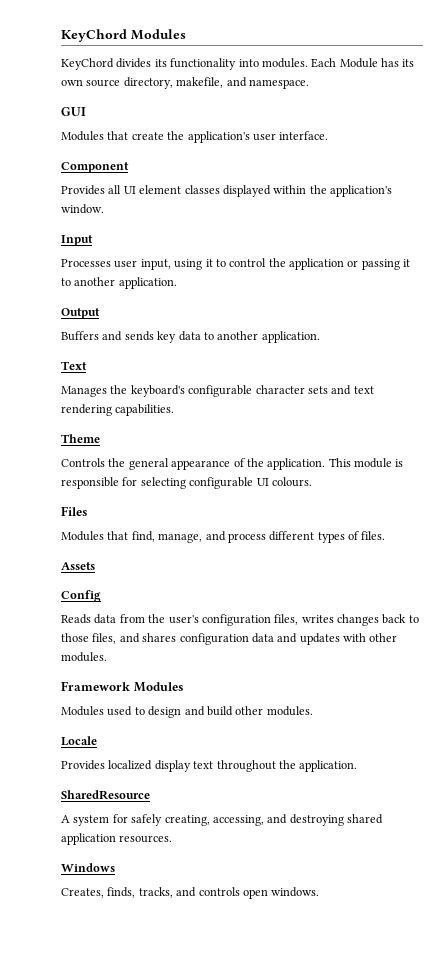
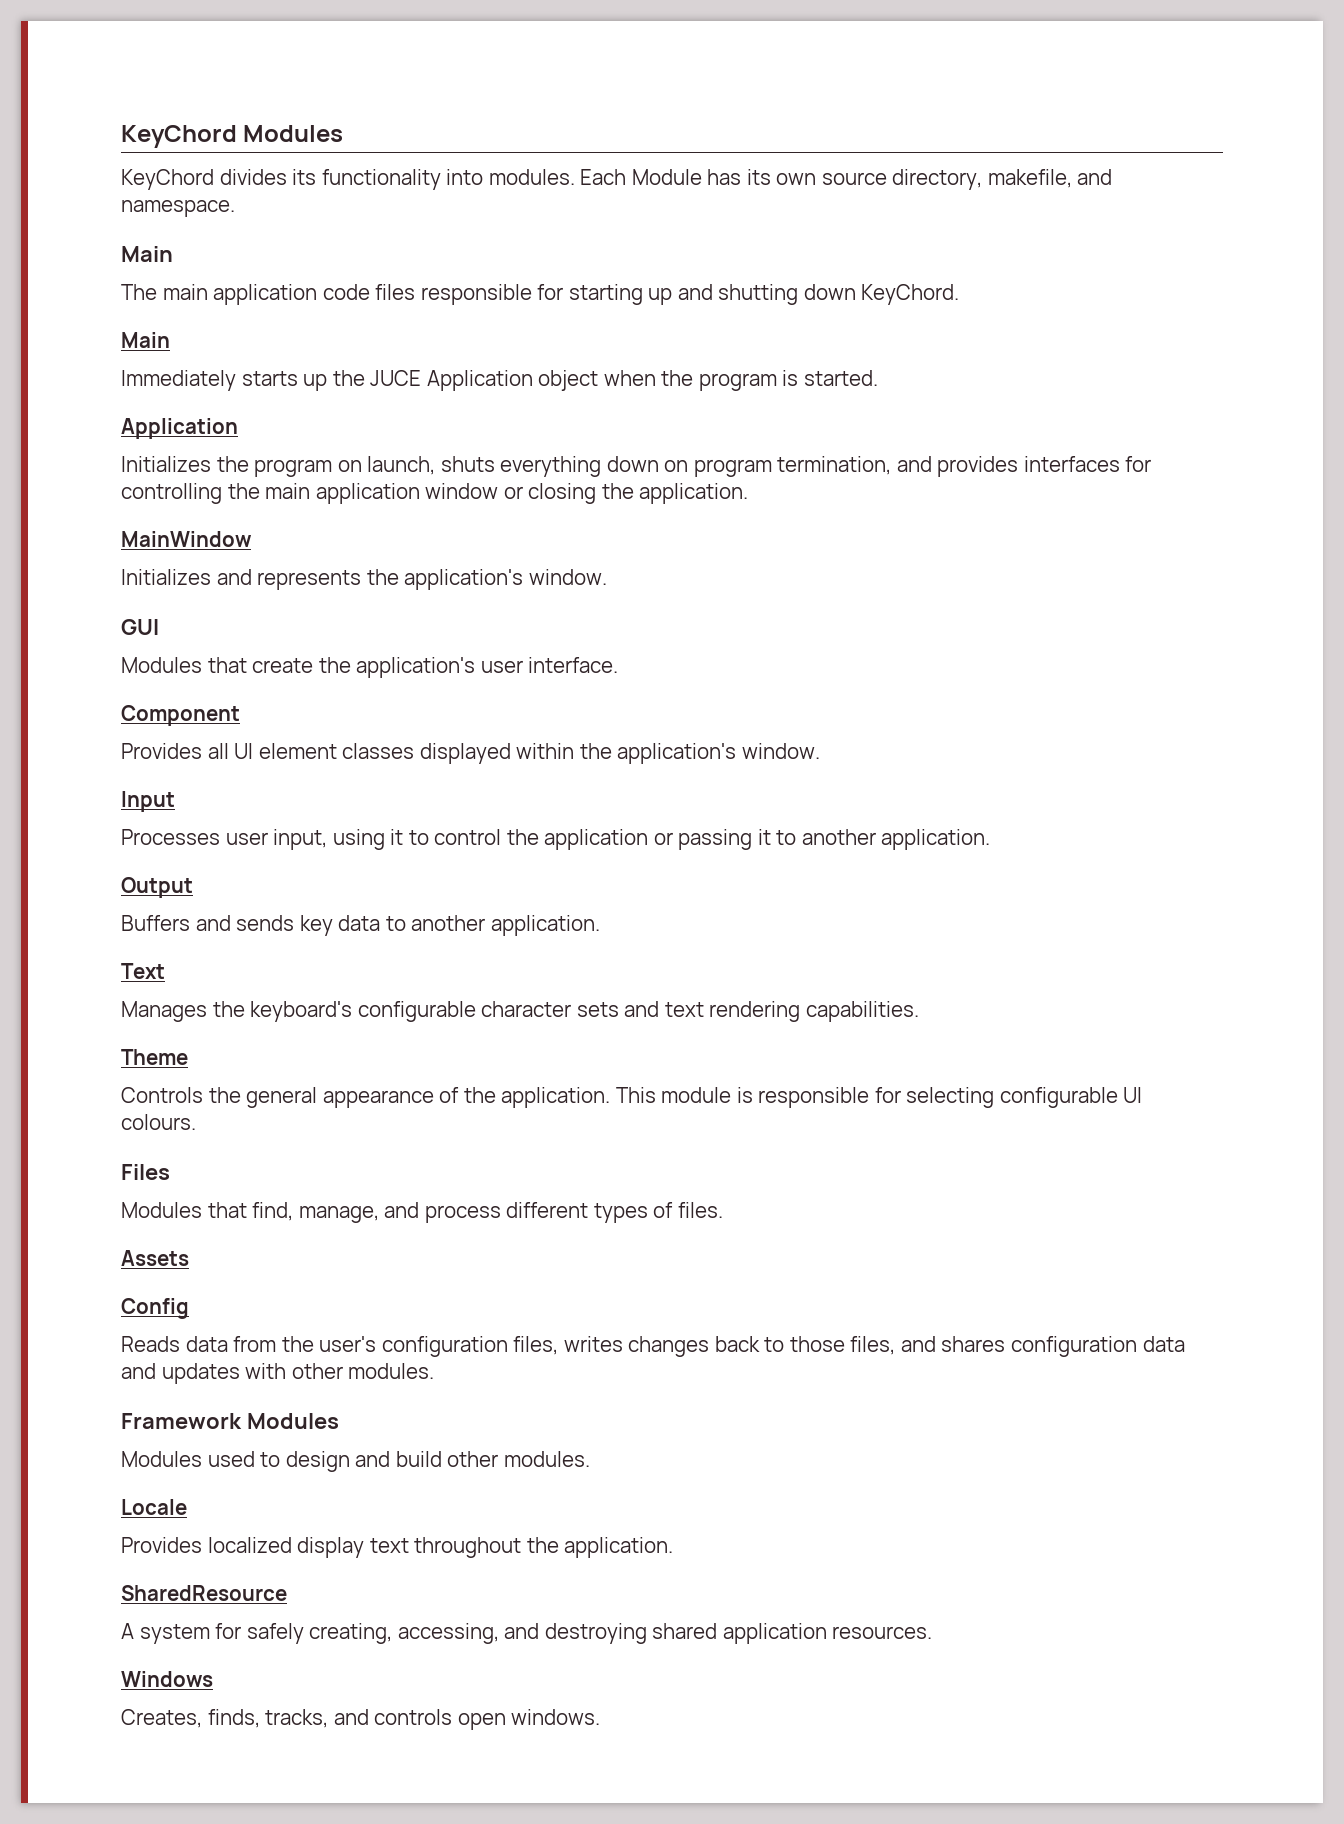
(309, 84) none -> [121,246,173,262] [121,284,960,305] [121,332,170,348] [121,370,878,391] [121,418,238,439] [121,456,1152,477] [121,483,749,504] [121,531,252,547] [121,569,607,590] // Main // The main application code files responsible for starting up and shutting down KeyChord. // Main // Immediately starts up the JUCE Application object when the program is started. // Application // Initializes the program on launch, shuts everything down on program termination, and provides interfaces for controlling the main application window or closing the application. // MainWindow // Initializes and represents the application's window.

